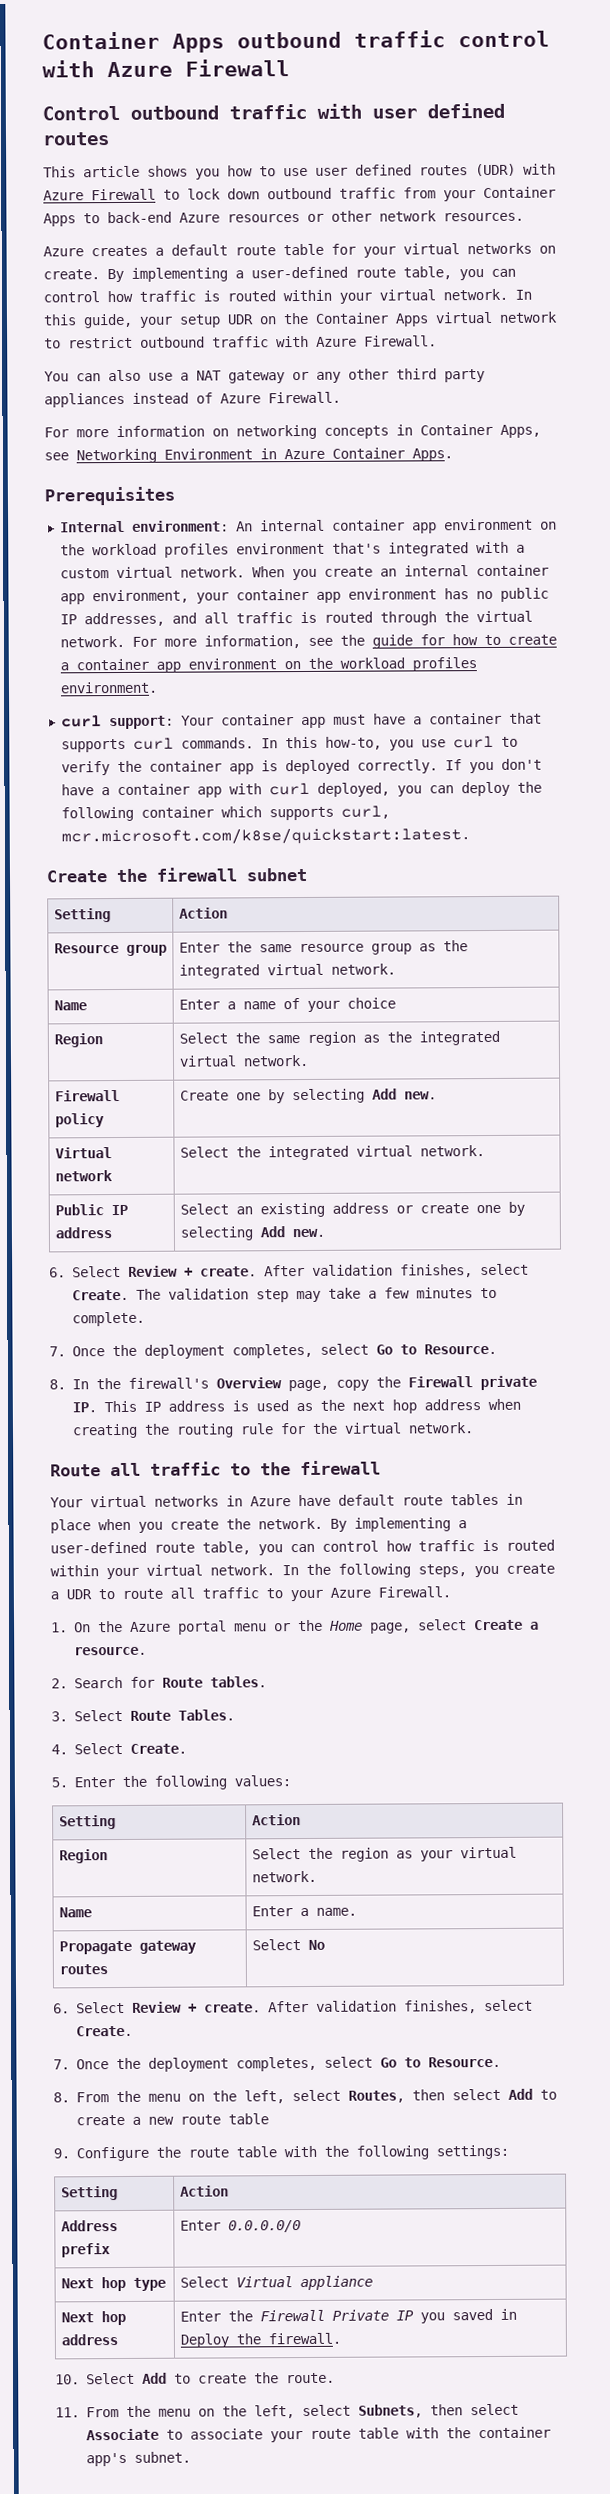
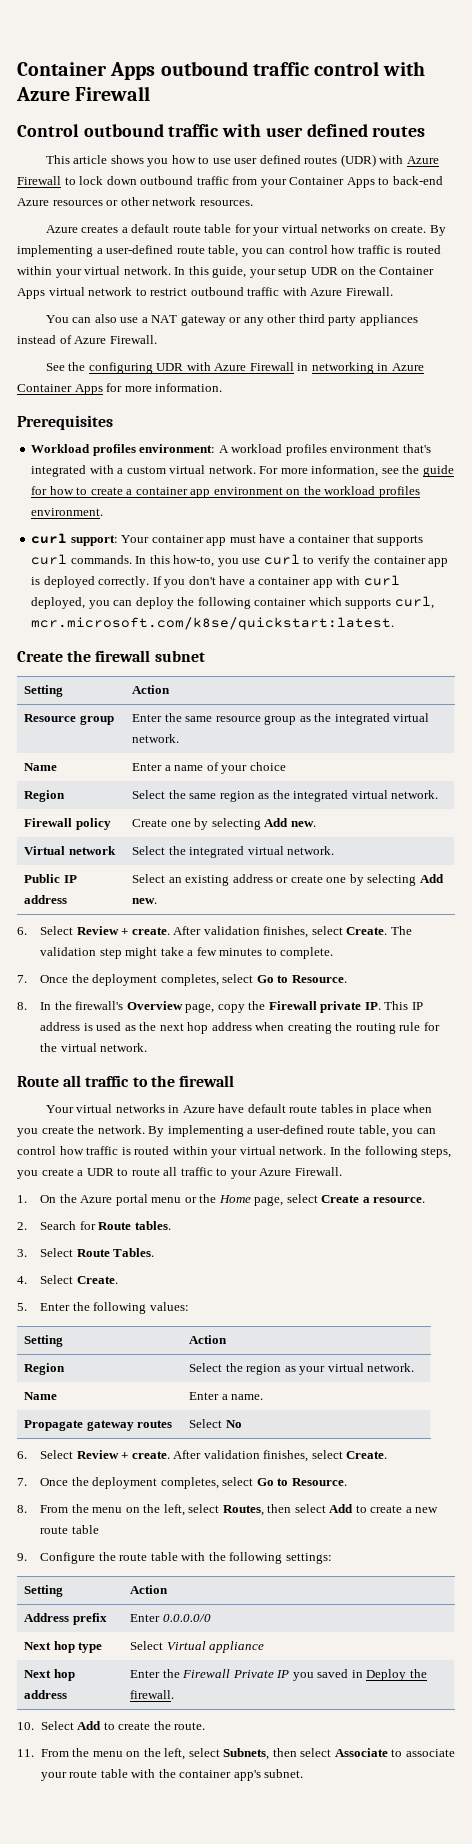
[44,423,541,440] [44,447,453,464] [44,486,175,506] [59,518,557,534] [59,544,85,556] For more information on networking concepts in Container Apps, see Networking Environment in Azure Container Apps. // Prerequisites // Internal environment: An internal container app environment on the -> [45,362,424,374] [17,383,223,395] [17,415,113,430] [31,444,229,456] See the configuring UDR with Azure Firewall in networking in Azure Container Apps for more information. // Prerequisites // Workload profiles environment: A
[251,564,549,581] [59,587,549,605] [59,610,533,627] [59,635,125,648] When you create an internal container app environment, your container app environment has no public IP addresses, and all traffic is routed through the virtual network. -> (256, 469) none
[295,1290,321,1303] may -> [125,947,158,959] might

